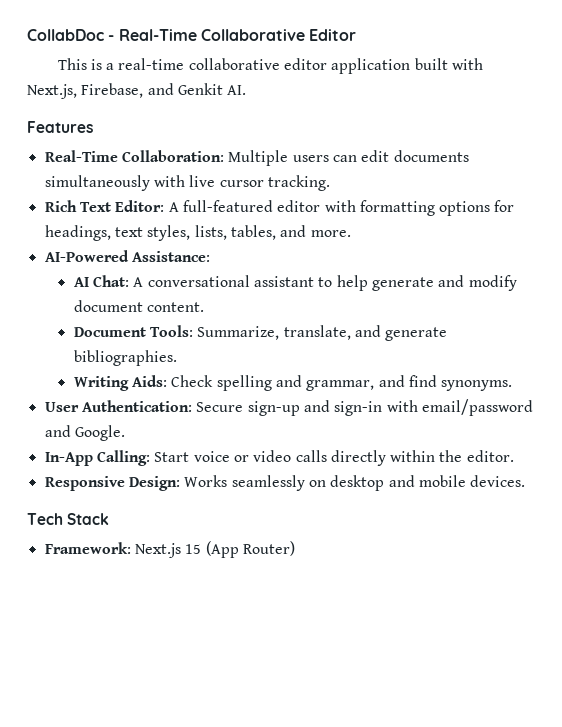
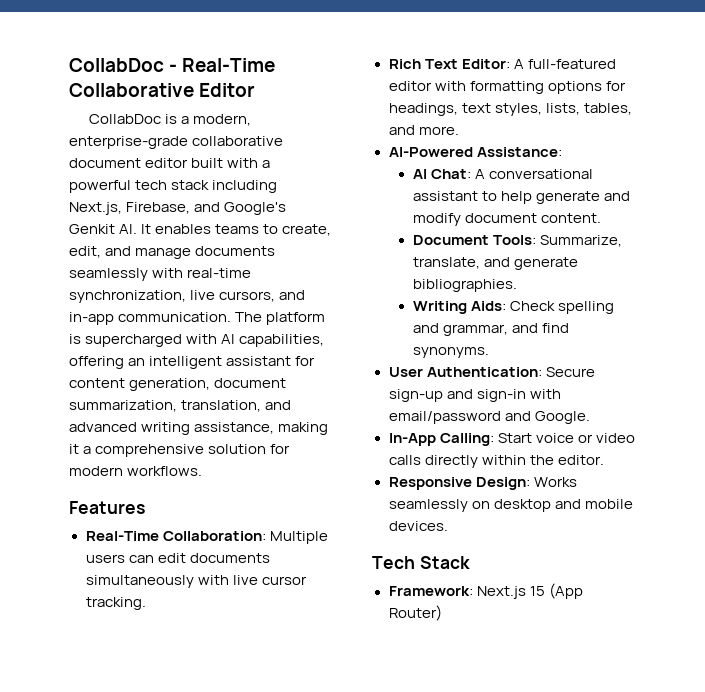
[57,58,87,70] This -> [89,114,162,124] CollabDoc
[118,58,484,74] real-time collaborative editor application built with -> [193,114,252,126] [69,136,284,149] [69,158,271,168] [69,180,278,193] modern, enterprise-grade collaborative document editor built with a powerful tech stack including
(174, 89) none -> [224,202,287,215] Google's
(247, 90) none -> [141,224,332,236] [69,246,276,259] [69,268,252,281] [69,290,306,303] [69,312,326,325] [69,334,325,347] [69,356,316,369] [69,378,287,391] [69,400,292,412] [69,422,329,435] [69,444,291,457] [69,466,203,476] It enables teams to create, edit, and manage documents seamlessly with real-time synchronization, live cursors, and in-app communication. The platform is supercharged with AI capabilities, offering an intelligent assistant for content generation, document summarization, translation, and advanced writing assistance, making it a comprehensive solution for modern workflows.

